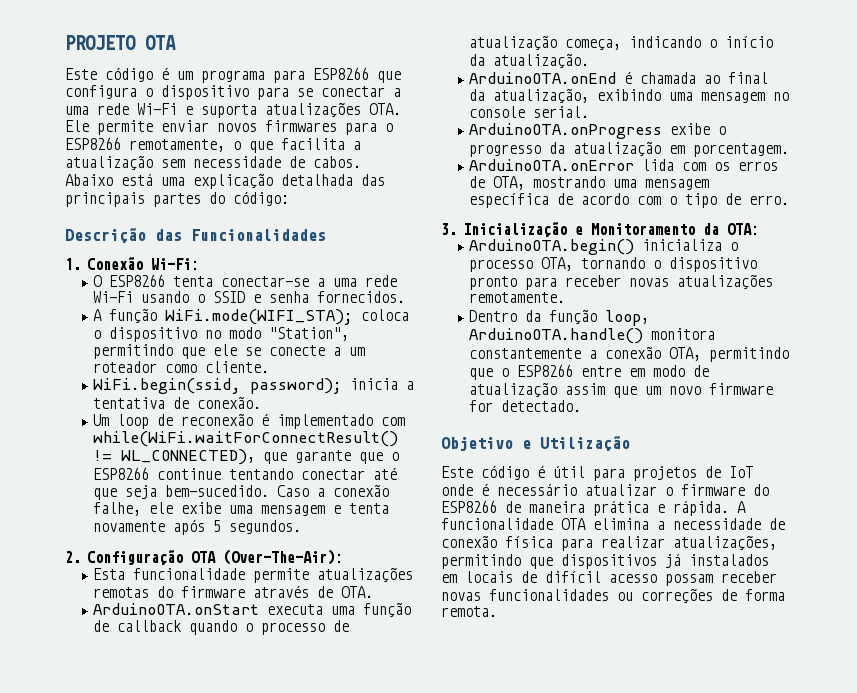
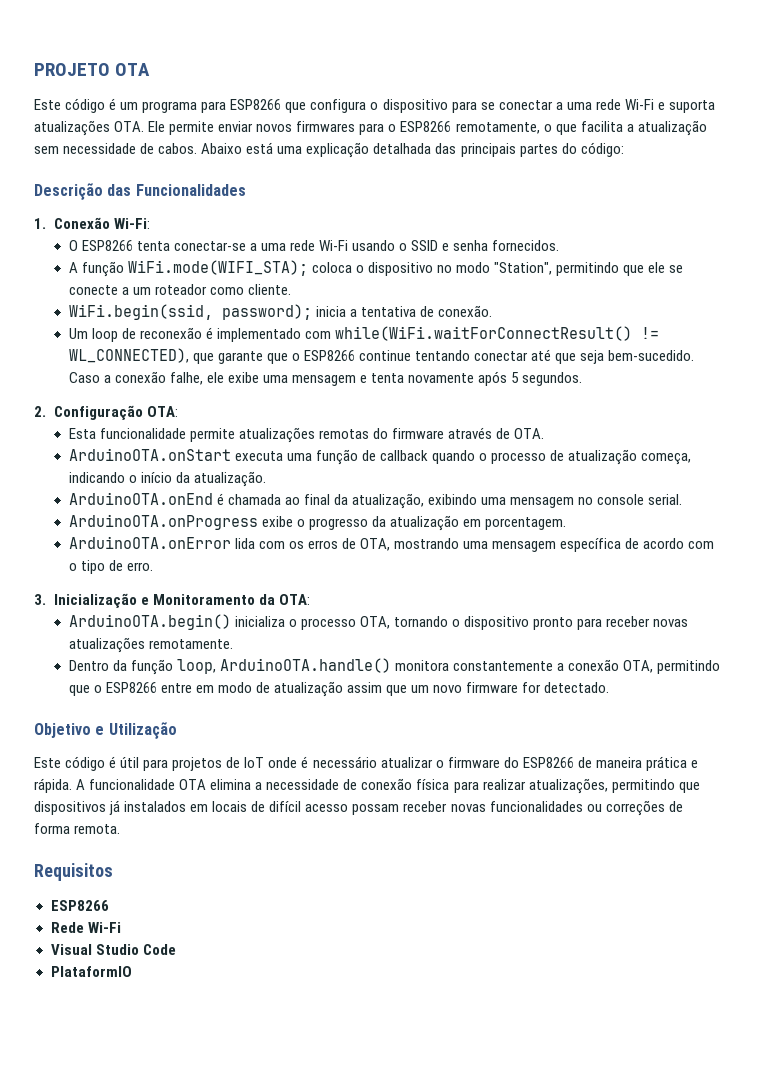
[191,549,344,565] OTA (Over-The-Air): -> [146,406,178,417] OTA:
(497, 611) none -> [34,863,113,881] [50,900,109,911] [50,922,121,933] [50,944,176,955] [50,966,132,977] // Requisitos // ESP8266 // Rede Wi-Fi // Visual Studio Code // PlataformIO

